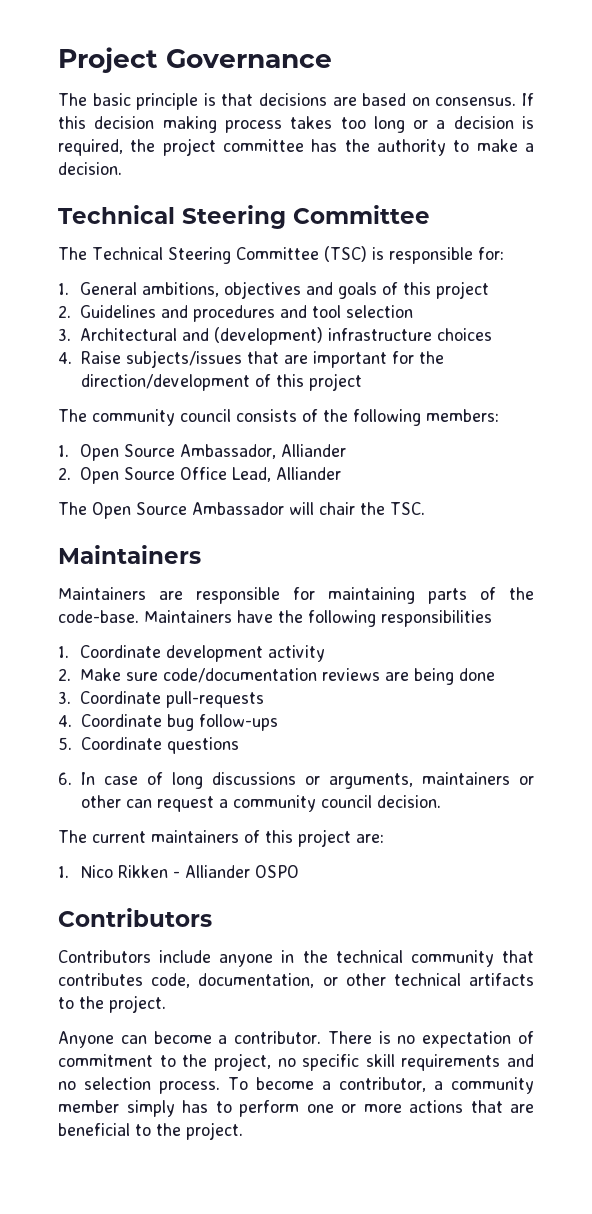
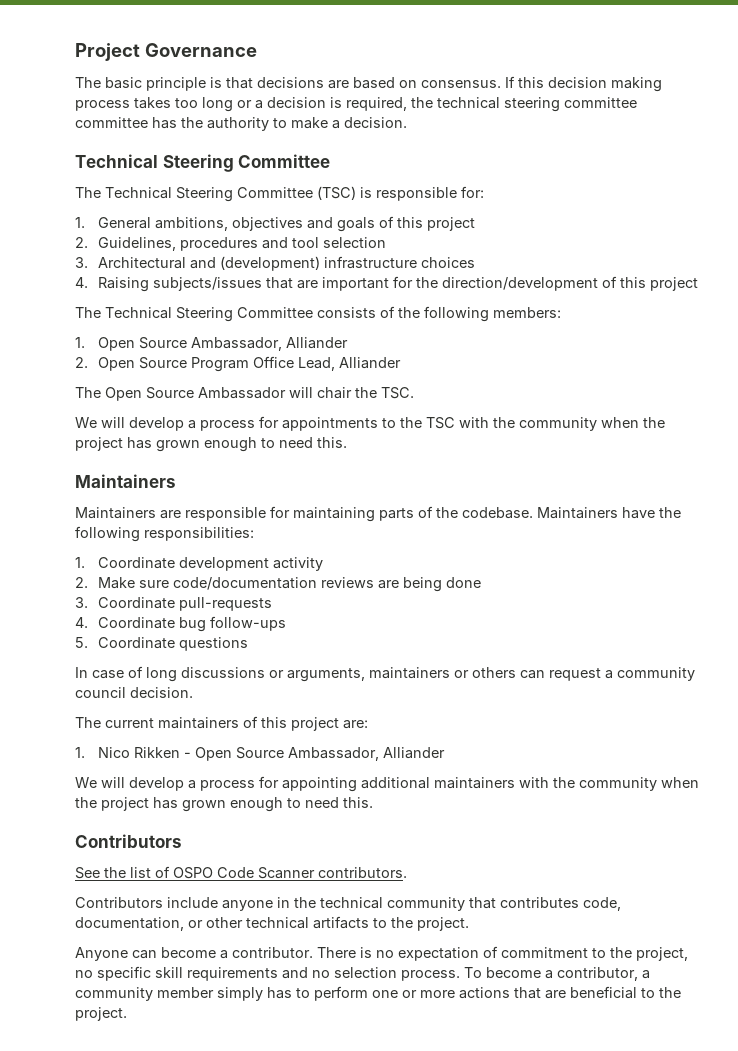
[162,138,216,156] project -> [437,97,637,112] technical steering committee
[80,305,189,318] Guidelines and -> [97,237,176,251] Guidelines,
[80,351,121,364] Raise -> [97,277,149,292] Raising
[92,409,231,426] community council -> [105,307,313,322] Technical Steering Committee
(176, 473) none -> [190,357,249,372] Program
(425, 508) none -> [75,416,665,431] [75,437,347,452] // We will develop a process for appointments to the TSC with the community when the project has grown enough to need this.
[58,610,139,623] code-base. -> [462,507,533,519] codebase.
[381,610,492,627] responsibilities -> [144,527,254,541] responsibilities:
[58,772,72,785] 6. -> (248, 644) none
[80,795,121,808] other -> [472,667,516,678] others
[185,865,300,878] [58,908,212,927] Alliander OSPO // Contributors -> [194,747,445,761] [75,776,699,792] [75,797,373,812] [75,834,182,848] [75,866,407,879] Open Source Ambassador, Alliander // We will develop a process for appointing additional maintainers with the community when the project has grown enough to need this. // Contributors // See the list of OSPO Code Scanner contributors.

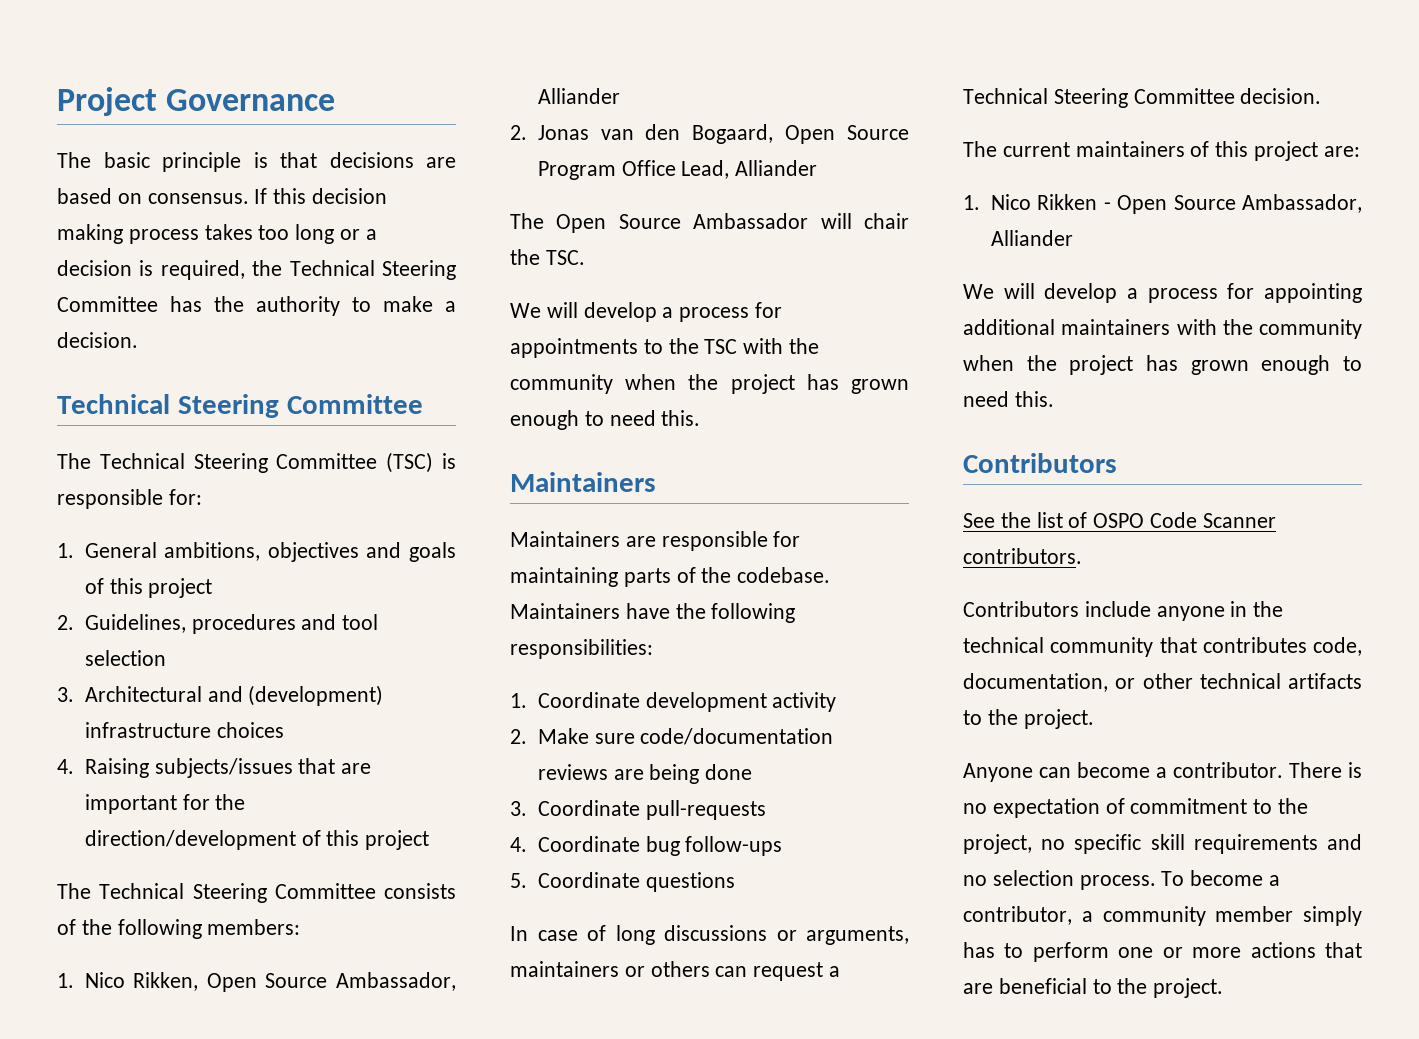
[437,97,637,112] [75,117,148,128] technical steering committee committee -> [289,260,456,280] [57,296,158,312] Technical Steering Committee
(85, 342) none -> [84,972,199,991] Nico Rikken,
(88, 362) none -> [537,124,774,144] Jonas van den Bogaard,
[617,667,695,681] [75,687,126,698] community council -> [963,88,1235,108] Technical Steering Committee

